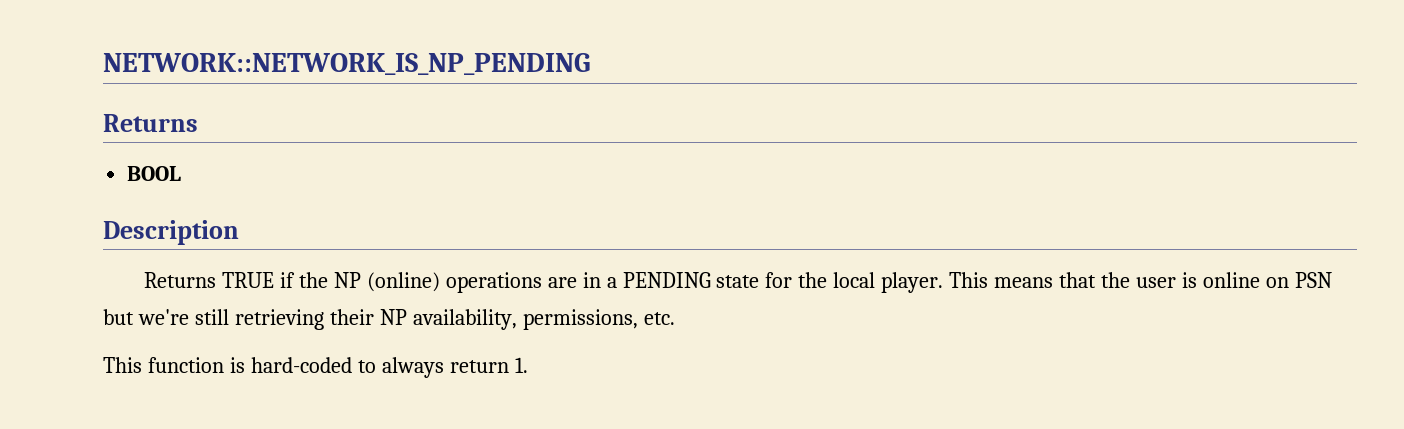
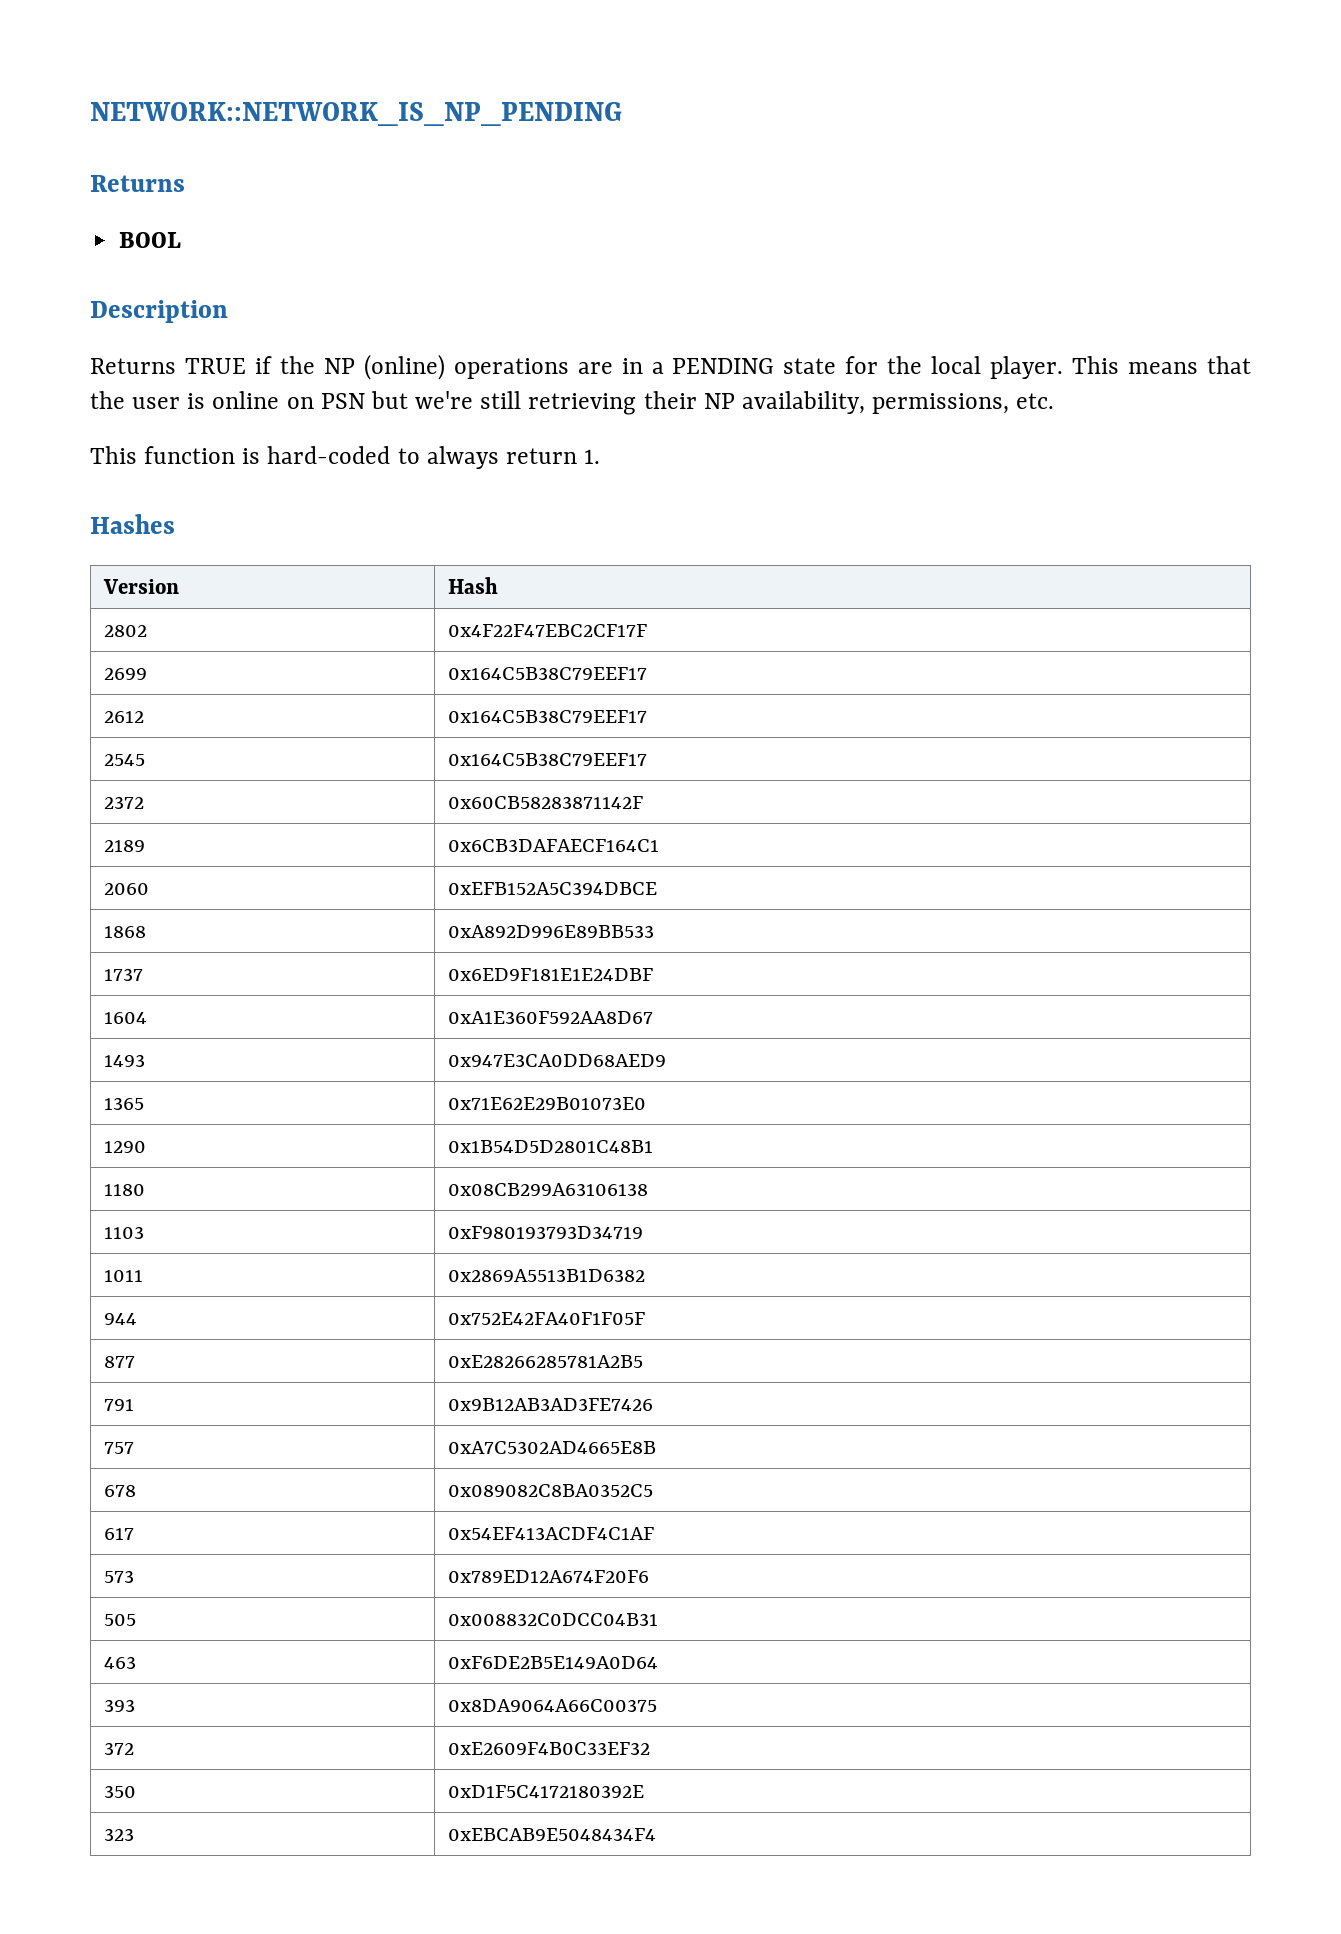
(528, 365) none -> [90,514,175,534] [103,579,180,594] [448,577,499,594] [104,625,148,637] [448,624,648,637] [104,668,148,680] [448,667,648,680] [104,711,145,723] [448,710,648,723] [104,754,146,766] [448,753,648,766] [104,796,145,809] [448,796,644,809] [104,840,146,852] [448,839,660,852] [104,883,150,895] [448,882,658,895] [104,926,147,938] [448,925,655,938] [104,968,144,981] [448,968,654,981] [104,1012,148,1024] [448,1011,654,1024] [104,1054,146,1067] [448,1054,667,1067] [104,1097,145,1110] [448,1097,647,1110] [104,1141,147,1153] [448,1140,654,1153] [104,1184,146,1196] [448,1183,649,1196] [104,1226,145,1239] [448,1226,644,1239] [104,1270,144,1282] [448,1269,646,1282] [104,1313,138,1325] [448,1312,646,1325] [104,1356,136,1368] [448,1355,644,1368] [104,1399,135,1411] [448,1398,654,1411] [104,1442,135,1454] [448,1441,657,1454] [104,1485,137,1497] [448,1484,654,1497] [104,1528,135,1540] [448,1527,655,1540] [104,1570,135,1583] [448,1570,650,1583] [104,1614,137,1626] [448,1613,659,1626] [104,1656,137,1669] [448,1656,659,1669] [104,1699,136,1712] [448,1699,658,1712] [104,1742,135,1755] [448,1742,651,1755] [104,1785,137,1798] [448,1785,645,1798] [104,1828,135,1841] [448,1828,657,1841] // Hashes // Version | Hash // 2802 | 0x4F22F47EBC2CF17F // 2699 | 0x164C5B38C79EEF17 // 2612 | 0x164C5B38C79EEF17 // 2545 | 0x164C5B38C79EEF17 // 2372 | 0x60CB58283871142F // 2189 | 0x6CB3DAFAECF164C1 // 2060 | 0xEFB152A5C394DBCE // 1868 | 0xA892D996E89BB533 // 1737 | 0x6ED9F181E1E24DBF // 1604 | 0xA1E360F592AA8D67 // 1493 | 0x947E3CA0DD68AED9 // 1365 | 0x71E62E29B01073E0 // 1290 | 0x1B54D5D2801C48B1 // 1180 | 0x08CB299A63106138 // 1103 | 0xF980193793D34719 // 1011 | 0x2869A5513B1D6382 // 944 | 0x752E42FA40F1F05F // 877 | 0xE28266285781A2B5 // 791 | 0x9B12AB3AD3FE7426 // 757 | 0xA7C5302AD4665E8B // 678 | 0x089082C8BA0352C5 // 617 | 0x54EF413ACDF4C1AF // 573 | 0x789ED12A674F20F6 // 505 | 0x008832C0DCC04B31 // 463 | 0xF6DE2B5E149A0D64 // 393 | 0x8DA9064A66C00375 // 372 | 0xE2609F4B0C33EF32 // 350 | 0xD1F5C4172180392E // 323 | 0xEBCAB9E5048434F4

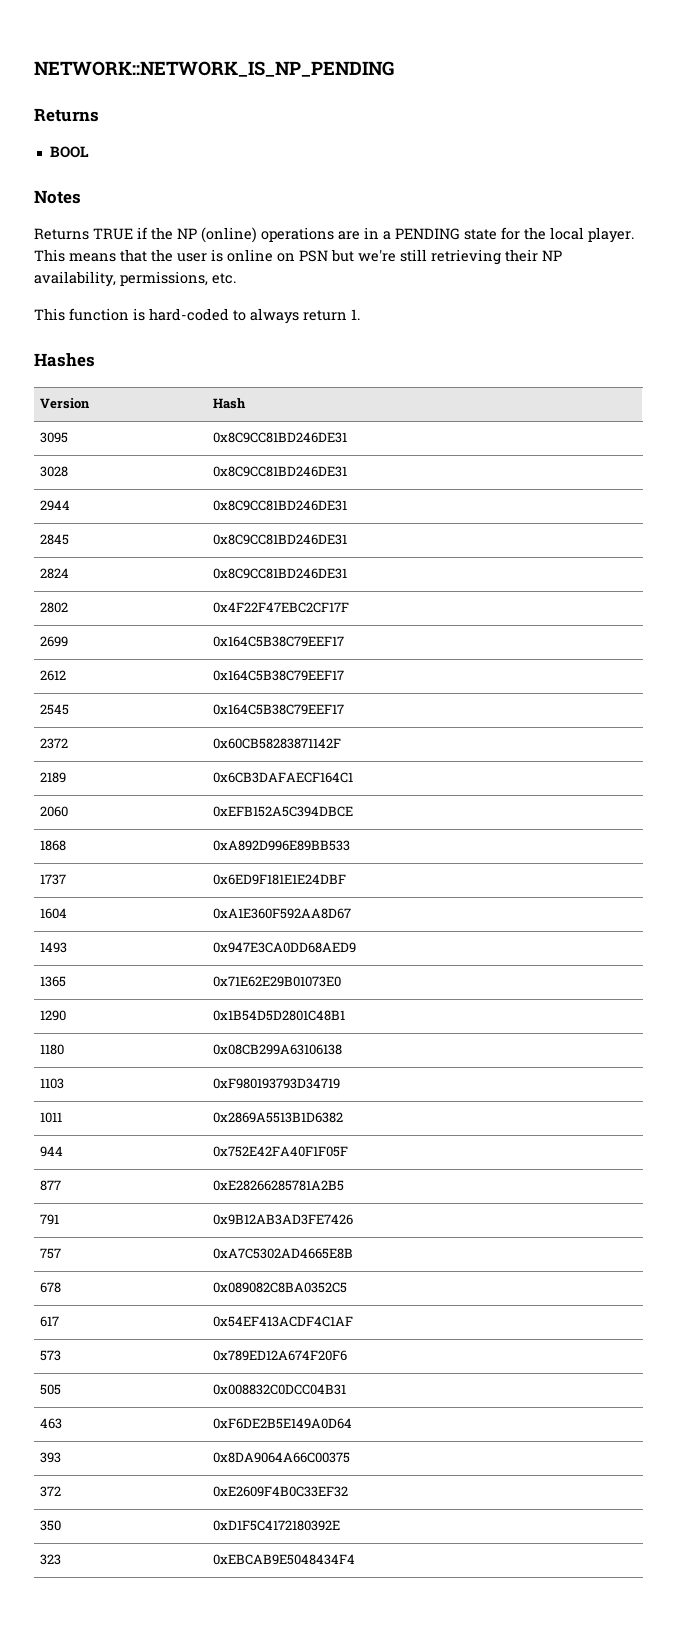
[90,300,228,323] Description -> [34,190,81,204] Notes
(499, 585) none -> [40,432,69,443] [213,432,348,443] [40,466,69,477] [213,466,348,477] [40,500,71,511] [213,500,348,511] [40,534,70,545] [213,534,348,545] [40,568,70,579] [213,568,348,579] // 3095 | 0x8C9CC81BD246DE31 // 3028 | 0x8C9CC81BD246DE31 // 2944 | 0x8C9CC81BD246DE31 // 2845 | 0x8C9CC81BD246DE31 // 2824 | 0x8C9CC81BD246DE31

